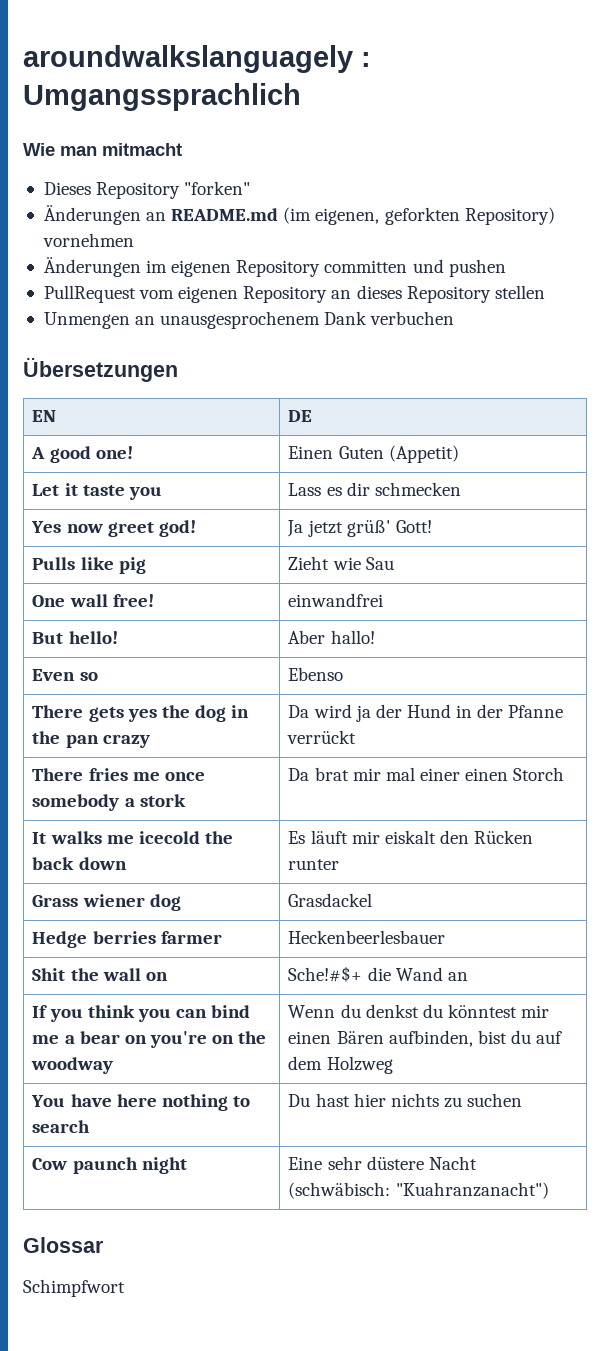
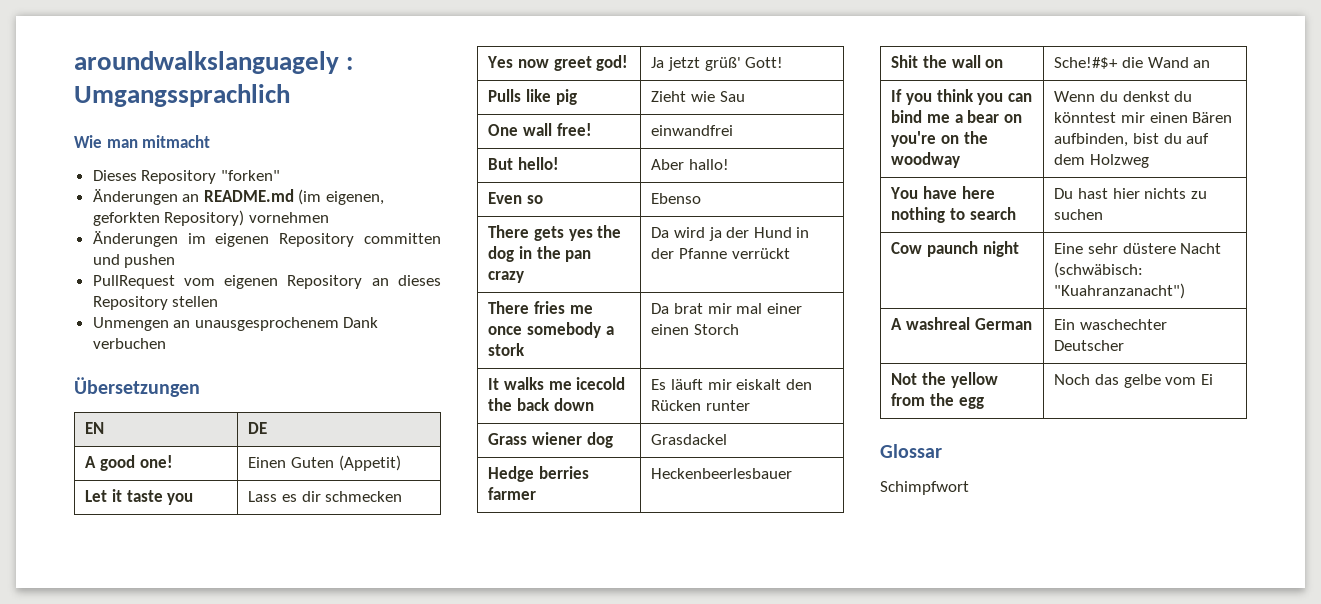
(549, 1190) none -> [891,317,1032,330] [1054,319,1168,330] [1054,340,1125,351] [891,372,998,388] [891,393,984,409] [1054,374,1213,388] // A washreal German | Ein waschechter Deutscher // Not the yellow from the egg | Noch das gelbe vom Ei

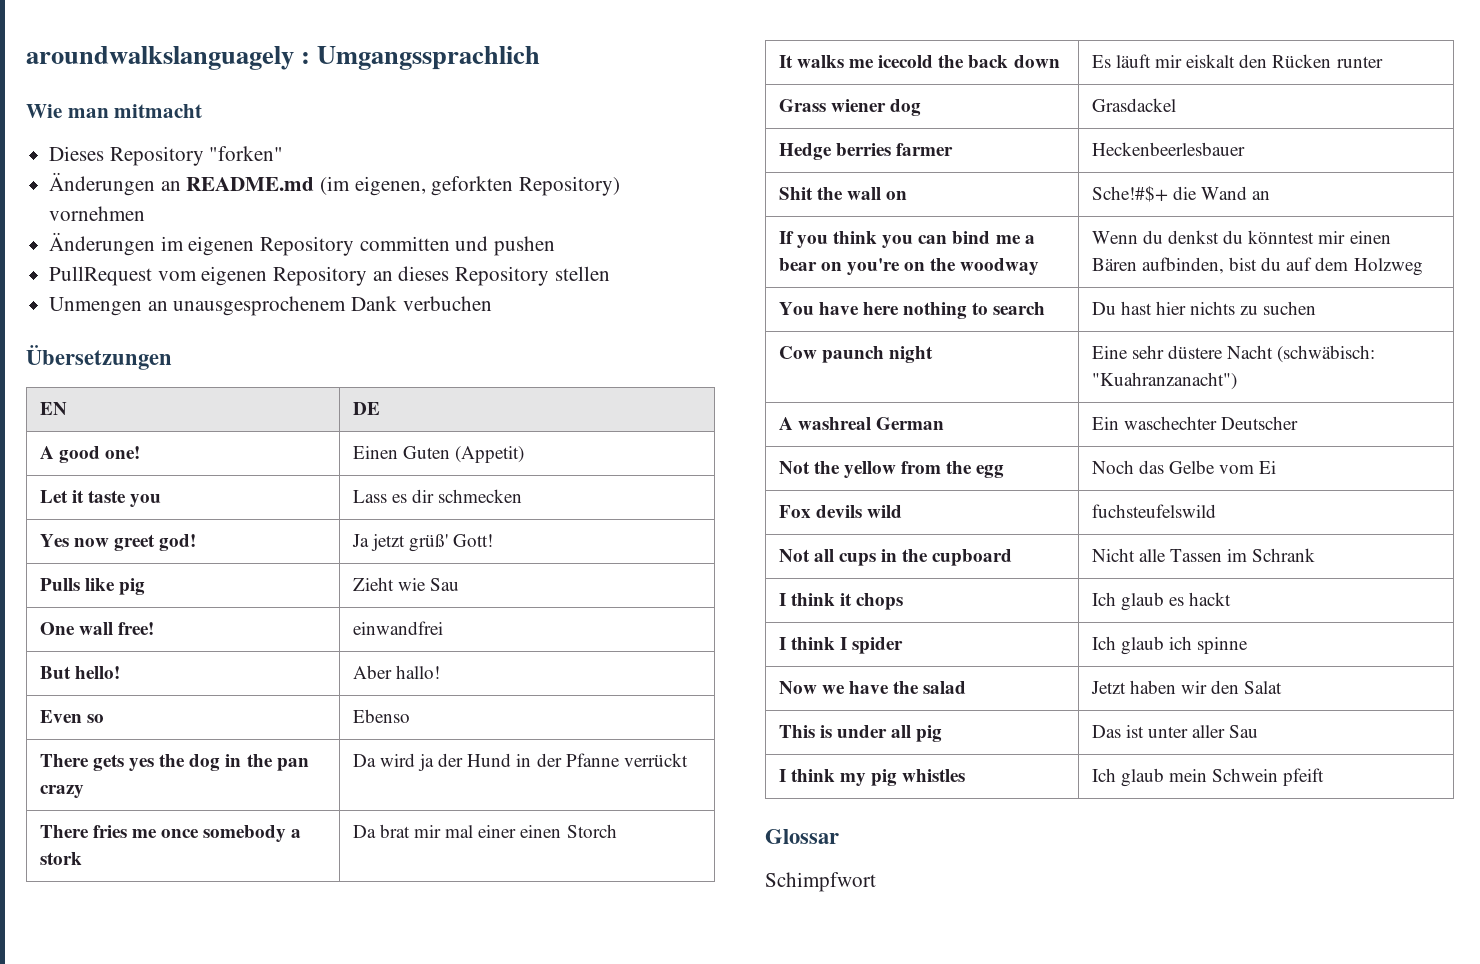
[1123,374,1161,388] gelbe -> [1169,460,1216,474] Gelbe
(1213, 379) none -> [778,505,903,518] [1091,504,1216,518] [778,549,1013,566] [1091,548,1316,562] [778,593,904,610] [1091,592,1232,611] [778,637,904,654] [1091,636,1249,655] [778,681,967,694] [1090,680,1283,694] [778,725,943,742] [1091,725,1259,738] [778,769,966,786] [1091,768,1325,787] // Fox devils wild | fuchsteufelswild // Not all cups in the cupboard | Nicht alle Tassen im Schrank // I think it chops | Ich glaub es hackt // I think I spider | Ich glaub ich spinne // Now we have the salad | Jetzt haben wir den Salat // This is under all pig | Das ist unter aller Sau // I think my pig whistles | Ich glaub mein Schwein pfeift

